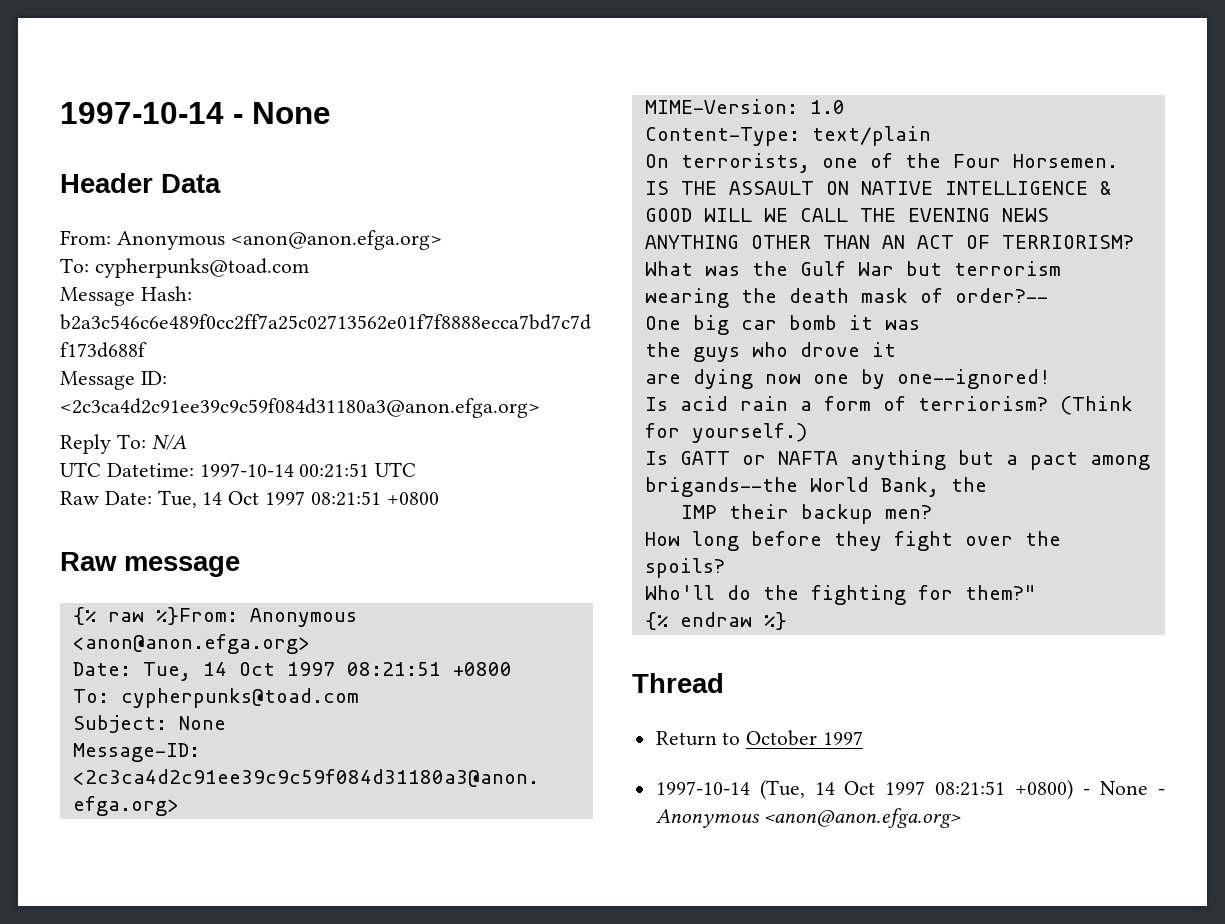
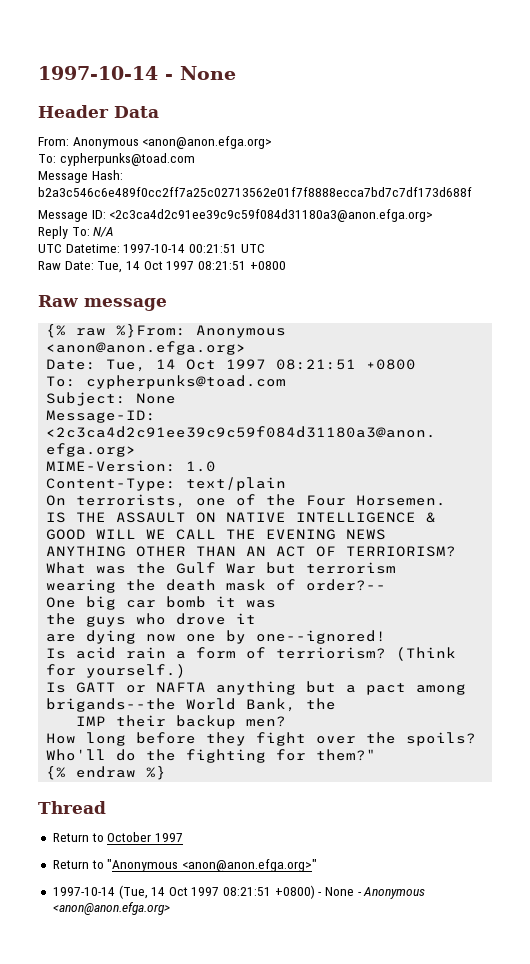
(864, 738) none -> [52,859,317,872] // Return to "Anonymous <anon@anon.efga.org>"

